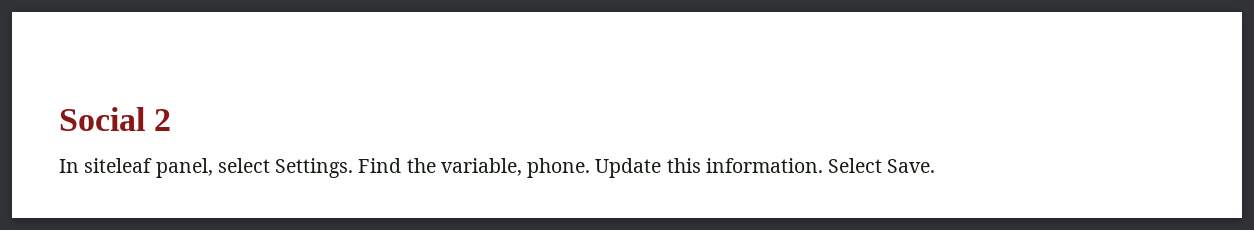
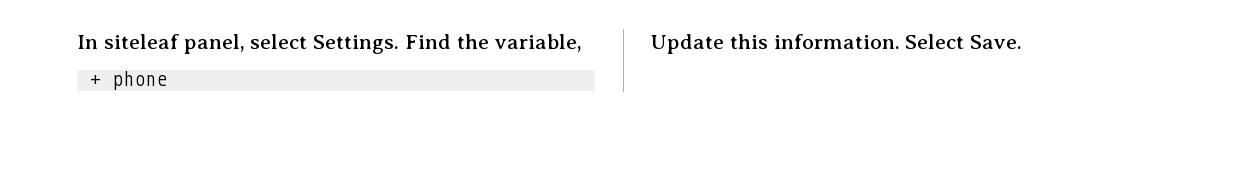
[59,107,172,131] Social 2 // -> (77, 42) none
[527,158,591,178] phone. -> [89,71,167,90] // + phone //

